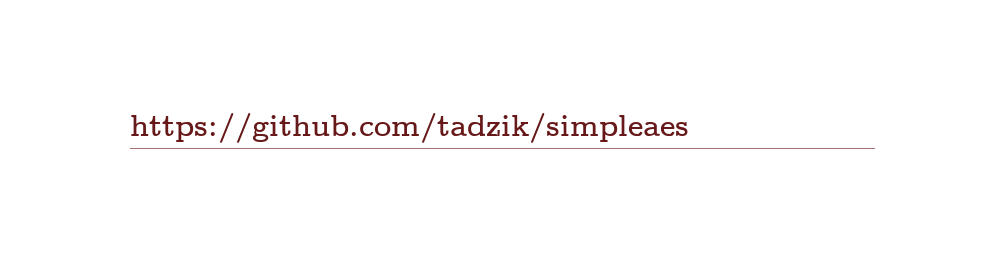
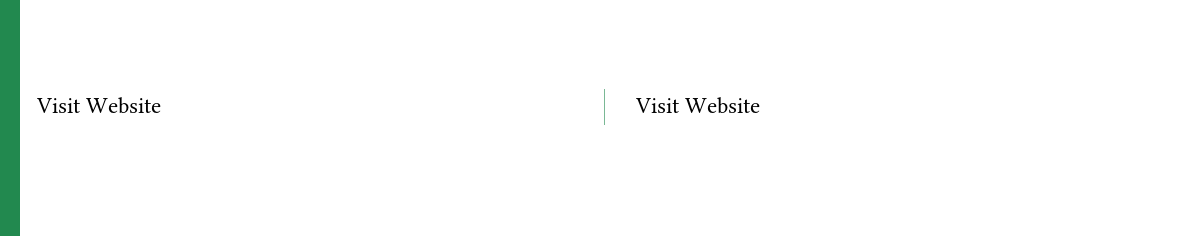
[130,113,689,143] https://github.com/tadzik/simpleaes -> [36,97,162,114] [635,97,761,114] Visit Website // Visit Website

